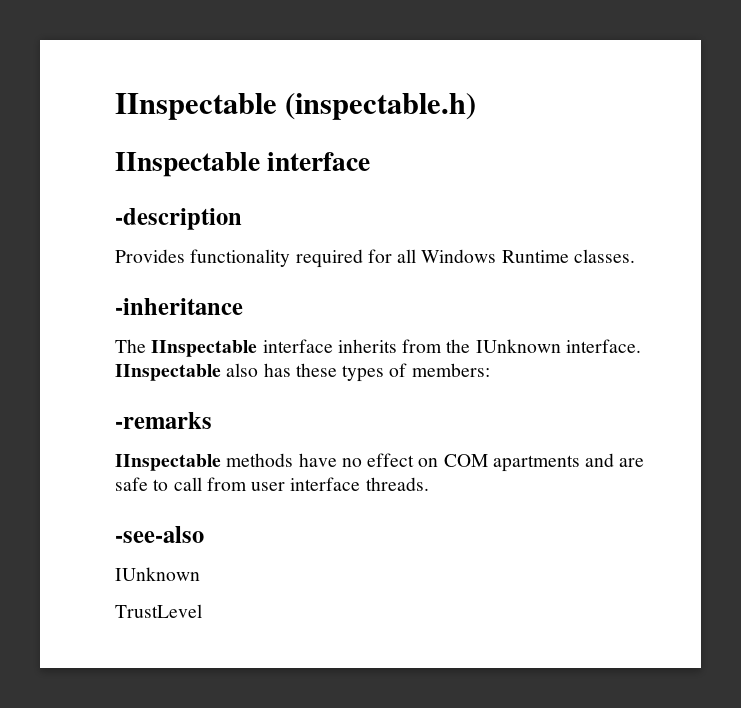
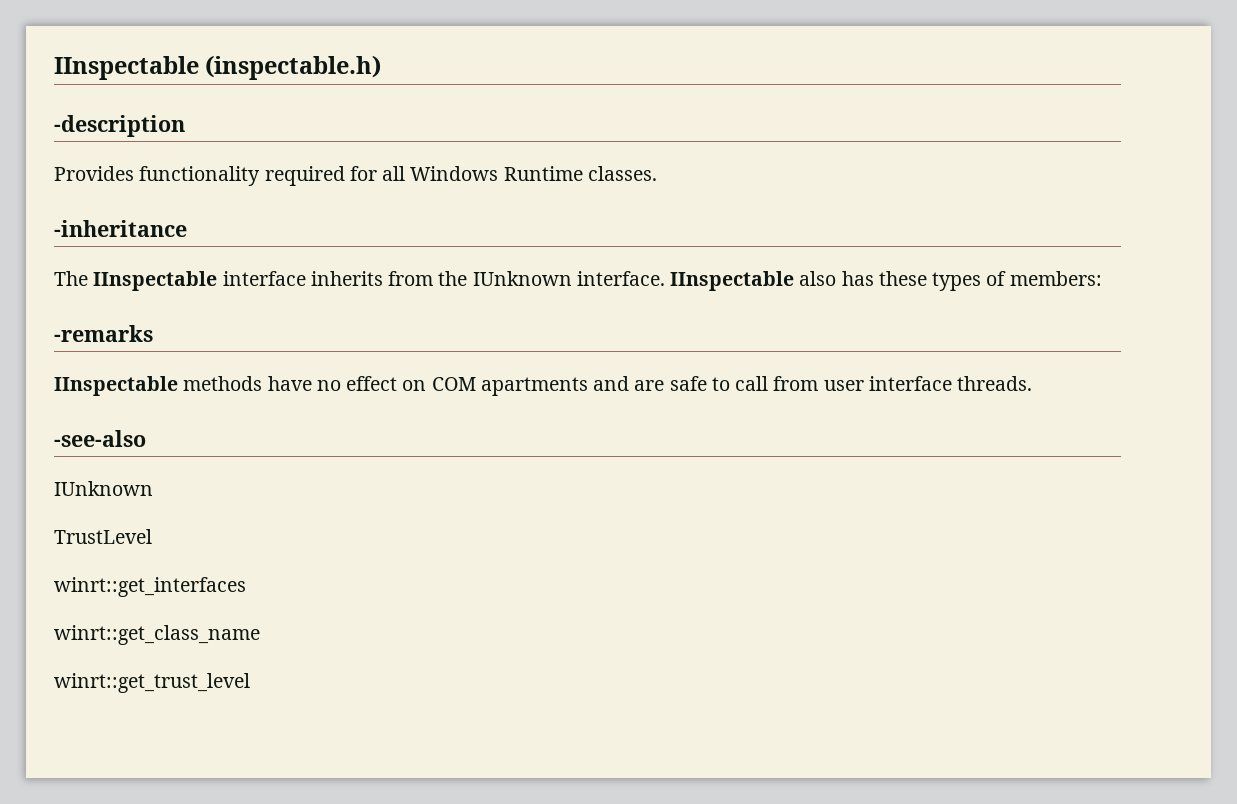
[115,152,371,177] // IInspectable interface -> (382, 67) none
(202, 611) none -> [54,577,246,597] [54,625,260,645] [54,673,250,693] // winrt::get_interfaces // winrt::get_class_name // winrt::get_trust_level

